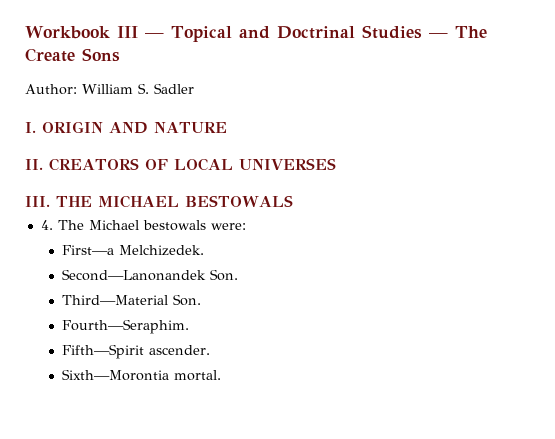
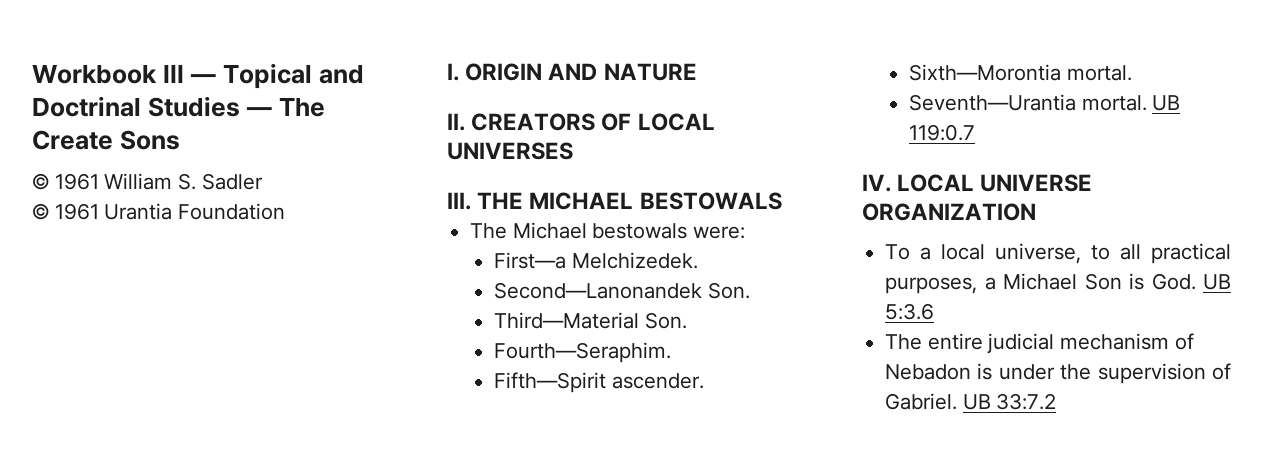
[25,84,77,95] Author: -> [32,173,99,190] © 1961
(194, 88) none -> [32,203,286,220] // © 1961 Urantia Foundation
[40,220,53,230] 4. -> (782, 201) none
(222, 375) none -> [909,94,1181,111] [909,124,976,141] [862,174,1093,192] [862,203,1036,221] [885,243,1231,264] [885,273,1231,294] [885,303,935,320] [885,333,1194,354] [885,363,1231,384] [885,393,1057,410] // Seventh—Urantia mortal. UB 119:0.7 // IV. LOCAL UNIVERSE ORGANIZATION // To a local universe, to all practical purposes, a Michael Son is God. UB 5:3.6 // The entire judicial mechanism of Nebadon is under the supervision of Gabriel. UB 33:7.2

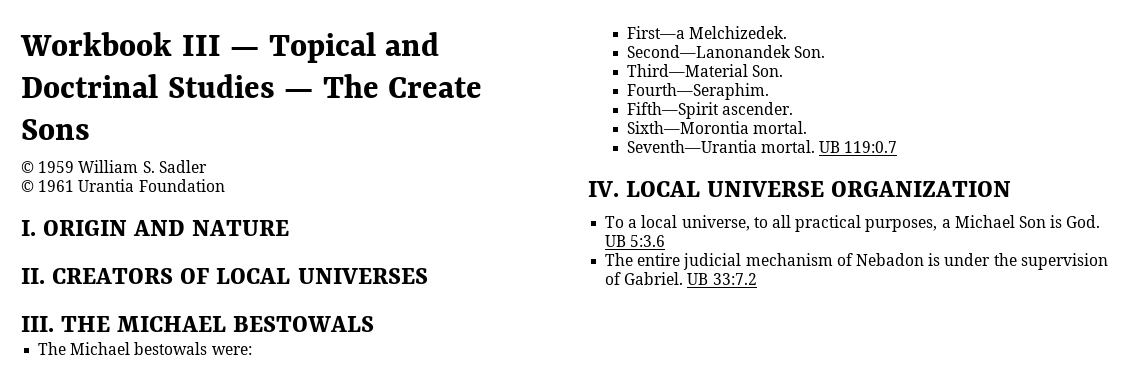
[54,173,99,190] 1961 -> [38,161,75,173] 1959

